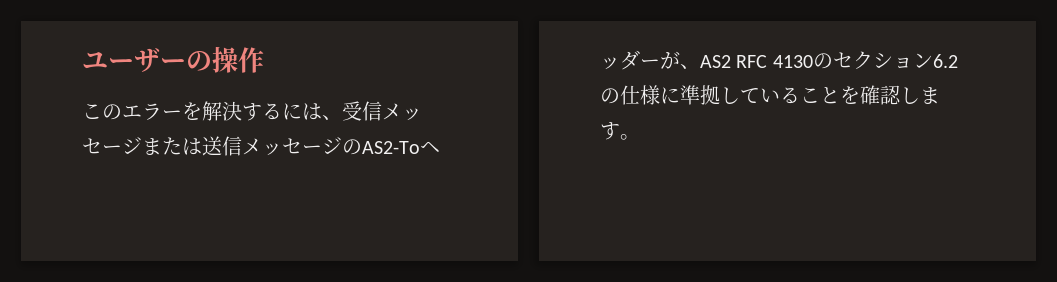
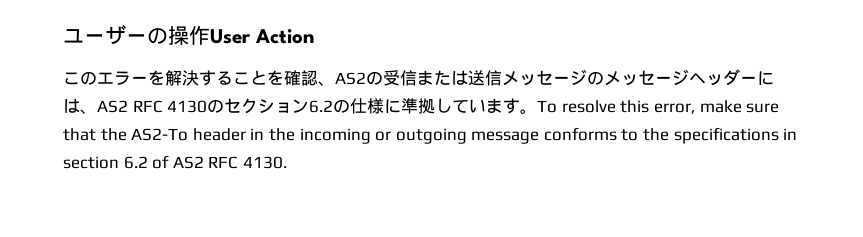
(264, 60) none -> [210,29,315,44] User Action
[282,101,422,121] [82,137,142,154] には、受信メッセージ -> [233,70,417,86] ことを確認、AS2の受信
[362,141,420,154] AS2-To -> [604,69,689,86] メッセージ
[660,51,680,69] が -> [757,71,774,86] [63,98,80,113] には
[780,85,940,105] [600,122,640,140] ることを確認します。 -> [486,98,780,114] [63,127,798,144] [63,155,287,169] ます。To resolve this error, make sure that the AS2-To header in the incoming or outgoing message conforms to the specifications in section 6.2 of AS2 RFC 4130.

